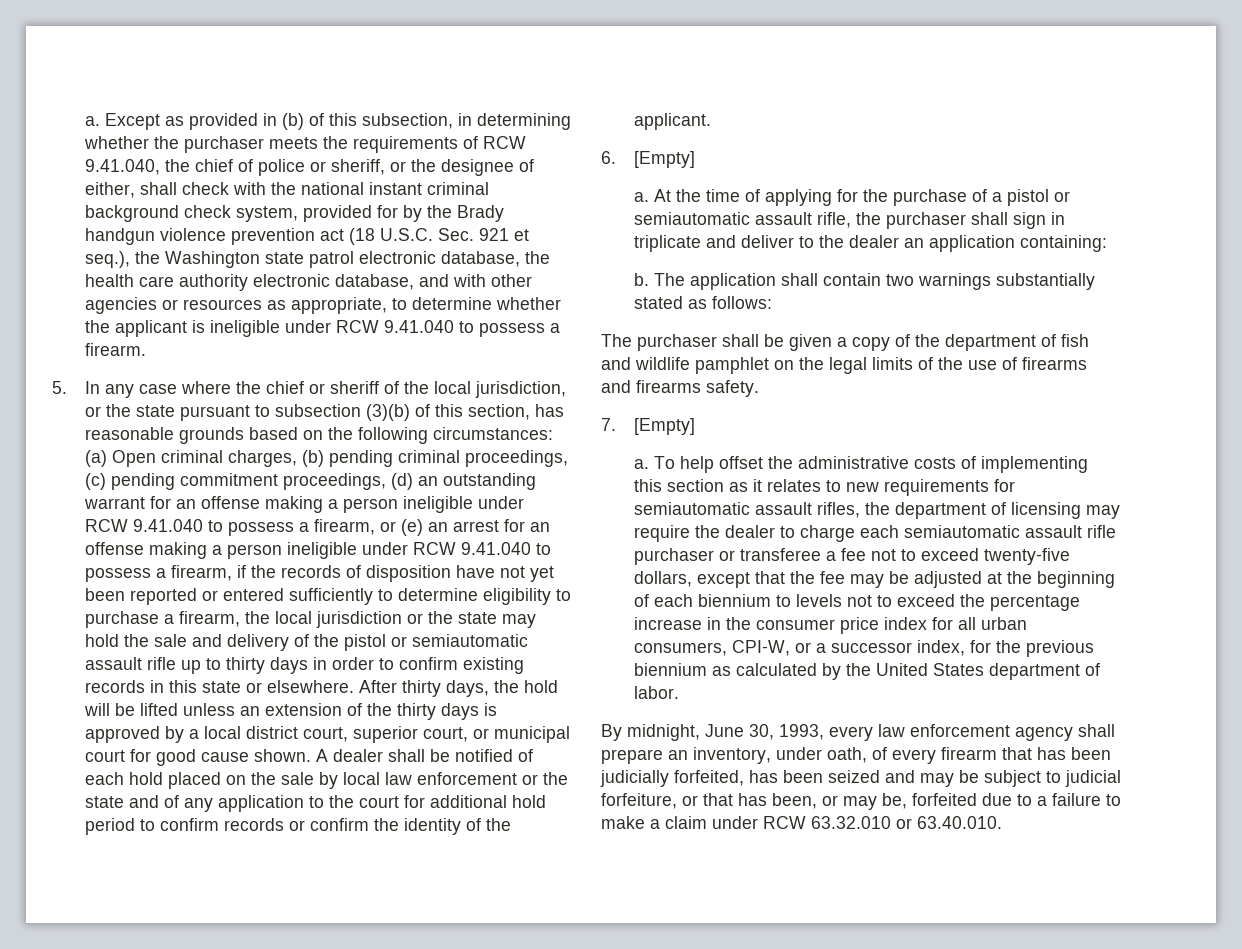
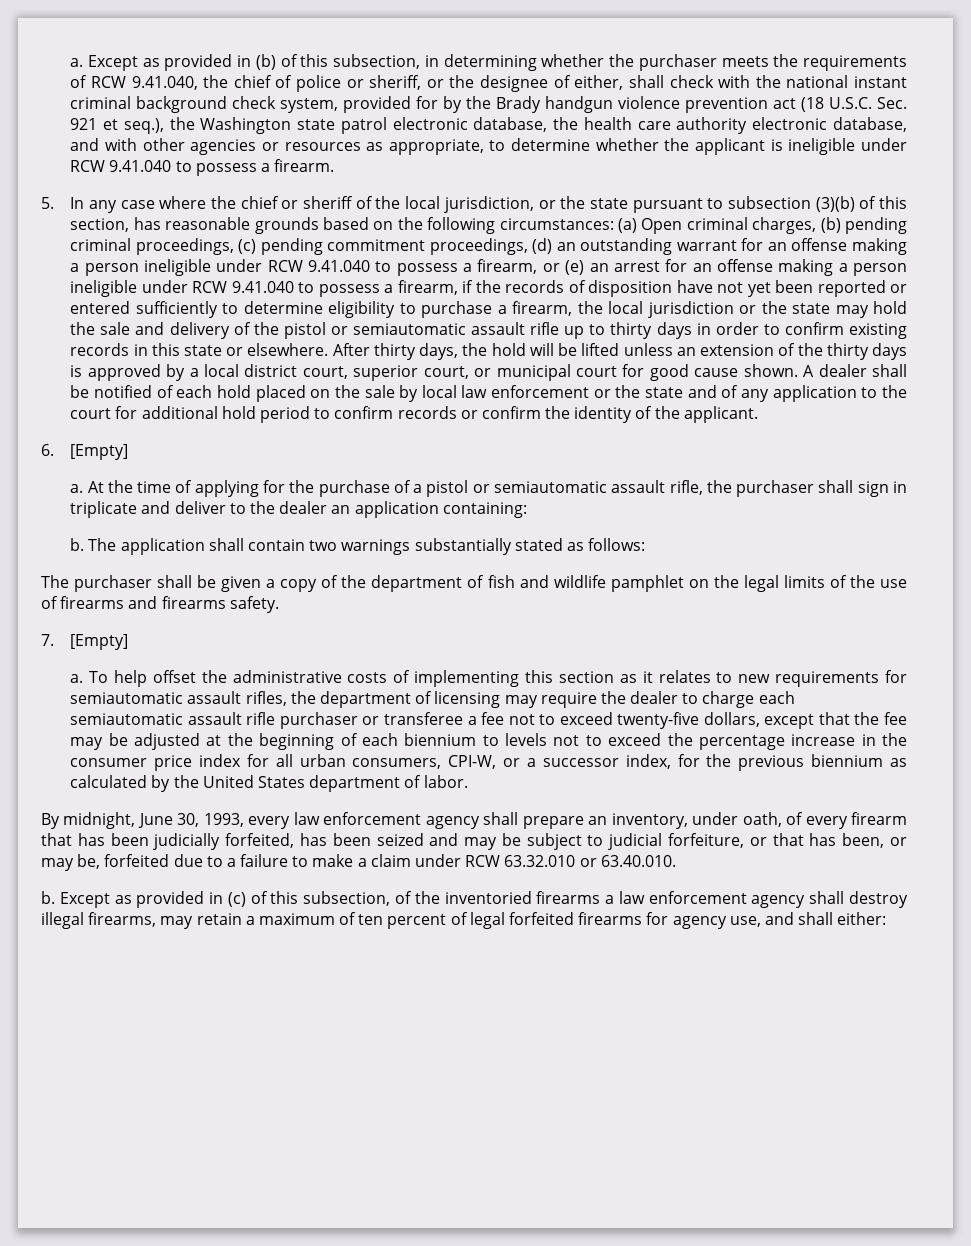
(1002, 822) none -> [41,891,909,908] [41,912,887,929] // b. Except as provided in (c) of this subsection, of the inventoried firearms a law enforcement agency shall destroy illegal firearms, may retain a maximum of ten percent of legal forfeited firearms for agency use, and shall either:

